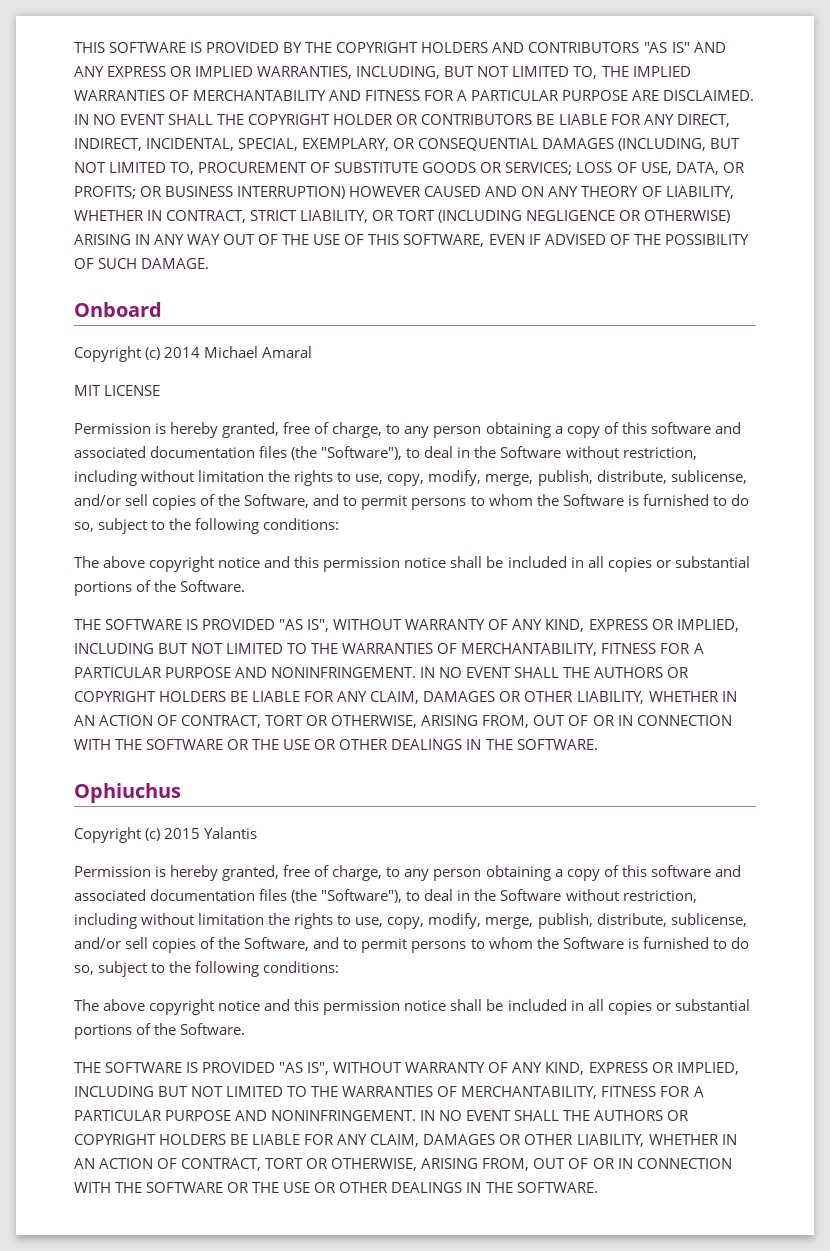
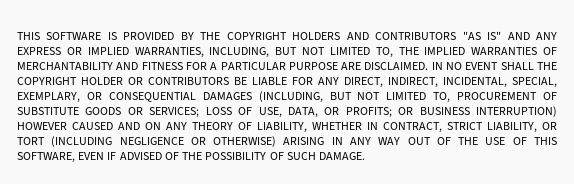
[74,302,162,317] [74,346,313,362] [74,385,161,396] [74,422,741,438] [74,446,697,460] [74,470,747,486] [74,494,749,510] [74,518,340,534] [74,556,750,572] [74,580,246,596] [74,619,739,632] [74,643,704,656] [74,667,690,678] [74,691,737,704] [74,715,732,728] [74,739,598,750] [74,783,181,803] [74,827,258,843] [74,865,741,881] [74,889,697,903] [74,913,747,929] [74,937,749,953] [74,961,340,977] [74,999,750,1015] [74,1023,246,1039] [74,1062,739,1075] [74,1086,704,1099] [74,1110,690,1121] [74,1134,737,1147] [74,1158,732,1171] [74,1182,598,1193] // Onboard // Copyright (c) 2014 Michael Amaral // MIT LICENSE // Permission is hereby granted, free of charge, to any person obtaining a copy of this software and associated documentation files (the "Software"), to deal in the Software without restriction, including without limitation the rights to use, copy, modify, merge, publish, distribute, sublicense, and/or sell copies of the Software, and to permit persons to whom the Software is furnished to do so, subject to the following conditions: // The above copyright notice and this permission notice shall be included in all copies or substantial portions of the Software. // THE SOFTWARE IS PROVIDED "AS IS", WITHOUT WARRANTY OF ANY KIND, EXPRESS OR IMPLIED, INCLUDING BUT NOT LIMITED TO THE WARRANTIES OF MERCHANTABILITY, FITNESS FOR A PARTICULAR PURPOSE AND NONINFRINGEMENT. IN NO EVENT SHALL THE AUTHORS OR COPYRIGHT HOLDERS BE LIABLE FOR ANY CLAIM, DAMAGES OR OTHER LIABILITY, WHETHER IN AN ACTION OF CONTRACT, TORT OR OTHERWISE, ARISING FROM, OUT OF OR IN CONNECTION WITH THE SOFTWARE OR THE USE OR OTHER DEALINGS IN THE SOFTWARE. // Ophiuchus // Copyright (c) 2015 Yalantis // Permission is hereby granted, free of charge, to any person obtaining a copy of this software and associated documentation files (the "Software"), to deal in the Software without restriction, including without limitation the rights to use, copy, modify, merge, publish, distribute, sublicense, and/or sell copies of the Software, and to permit persons to whom the Software is furnished to do so, subject to the following conditions: // The above copyright notice and this permission notice shall be included in all copies or substantial portions of the Software. // THE SOFTWARE IS PROVIDED "AS IS", WITHOUT WARRANTY OF ANY KIND, EXPRESS OR IMPLIED, INCLUDING BUT NOT LIMITED TO THE WARRANTIES OF MERCHANTABILITY, FITNESS FOR A PARTICULAR PURPOSE AND NONINFRINGEMENT. IN NO EVENT SHALL THE AUTHORS OR COPYRIGHT HOLDERS BE LIABLE FOR ANY CLAIM, DAMAGES OR OTHER LIABILITY, WHETHER IN AN ACTION OF CONTRACT, TORT OR OTHERWISE, ARISING FROM, OUT OF OR IN CONNECTION WITH THE SOFTWARE OR THE USE OR OTHER DEALINGS IN THE SOFTWARE. -> (366, 156) none

